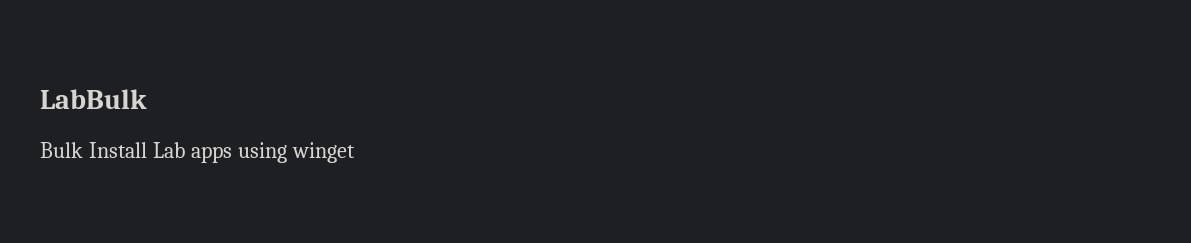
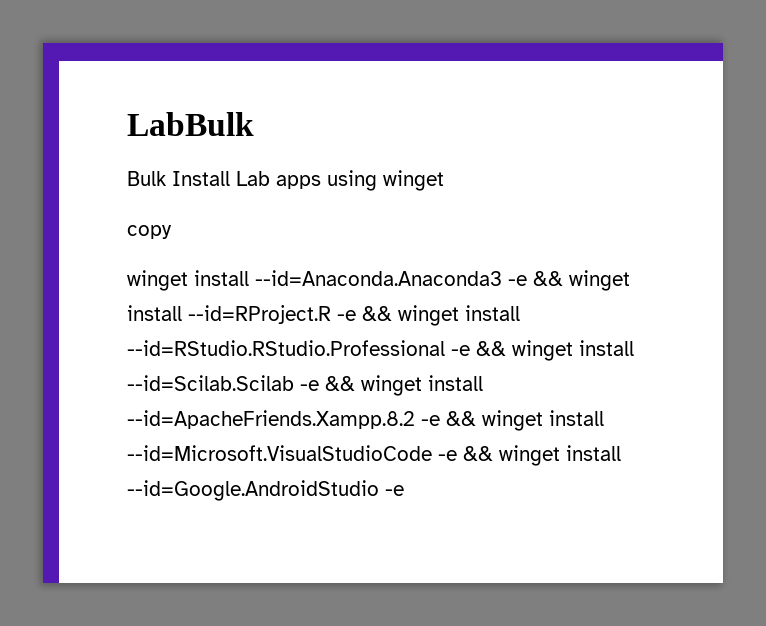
(355, 152) none -> [127,225,172,239] [127,270,630,291] [127,305,520,326] [127,340,634,361] [127,375,483,396] [127,410,604,431] [127,445,621,466] [127,480,404,501] // copy // winget install --id=Anaconda.Anaconda3 -e && winget install --id=RProject.R -e && winget install --id=RStudio.RStudio.Professional -e && winget install --id=Scilab.Scilab -e && winget install --id=ApacheFriends.Xampp.8.2 -e && winget install --id=Microsoft.VisualStudioCode -e && winget install --id=Google.AndroidStudio -e

